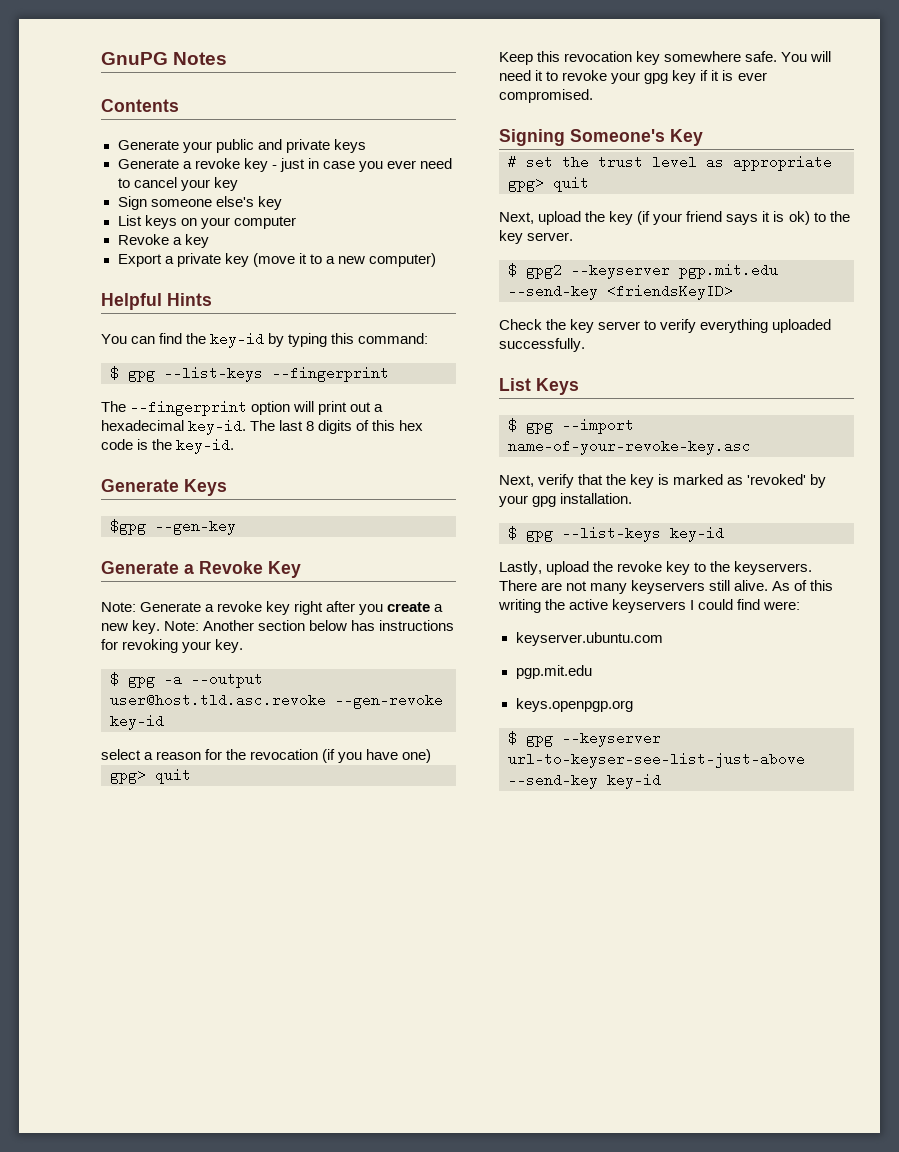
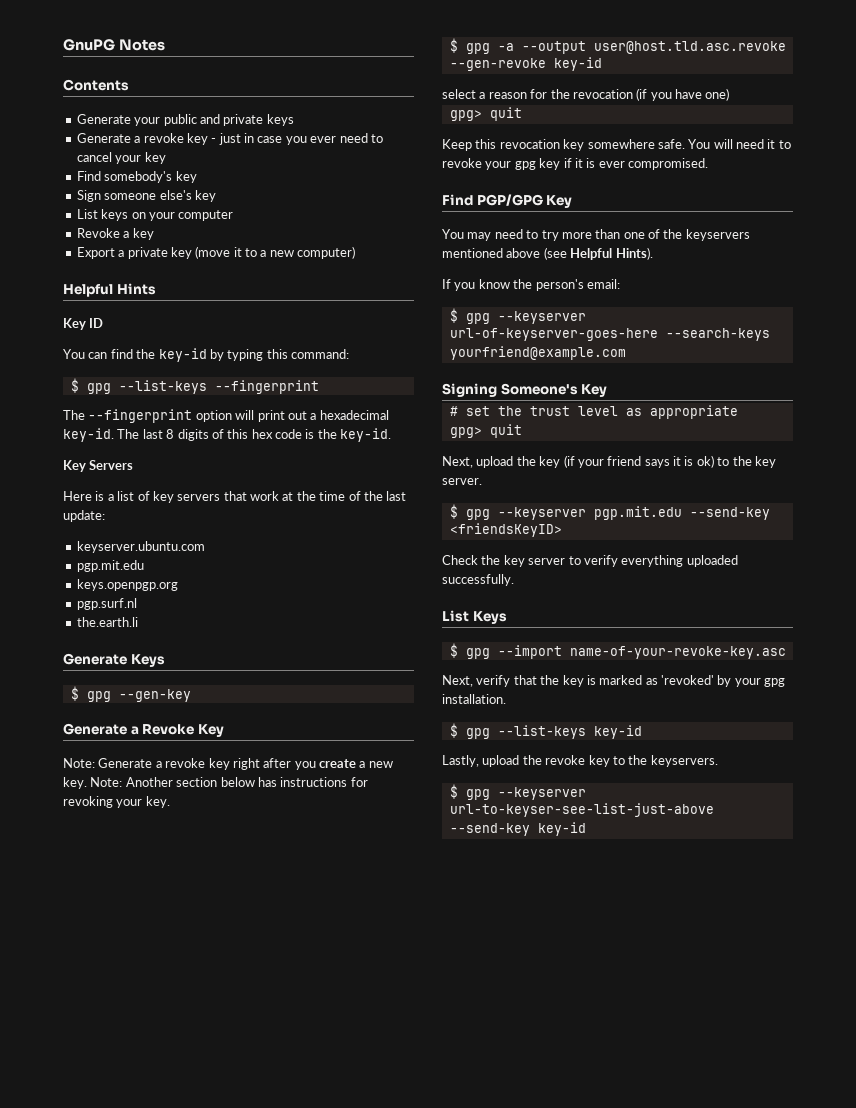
(238, 184) none -> [76,171,197,183] // Find somebody's key
(212, 299) none -> [63,318,104,330] // Key ID
(235, 446) none -> [63,460,134,472] [63,491,407,503] [63,510,105,522] [76,541,205,553] [76,560,144,572] [76,579,178,591] [76,598,137,610] [76,617,138,627] // Key Servers // Here is a list of key servers that work at the time of the last update: // keyserver.ubuntu.com // pgp.mit.edu // keys.openpgp.org // pgp.surf.nl // the.earth.li
[110,519,146,535] $gpg -> [70,686,111,702] $ gpg
(593, 96) none -> [442,194,573,208] [442,229,750,241] [442,247,653,260] [442,279,620,291] [449,308,586,324] [449,328,770,341] [449,346,626,360] // Find PGP/GPG Key // You may need to try more than one of the keyservers mentioned above (see Helpful Hints). // If you know the person's email: // $ gpg --keyserver url-of-keyserver-goes-here --search-keys yourfriend@example.com
[526,263,562,279] gpg2 -> [465,509,490,520] gpg
[499,580,834,594] [498,599,801,613] [515,632,663,646] [515,665,592,679] [515,698,633,712] There are not many keyservers still alive. As of this writing the active keyservers I could find were: // keyserver.ubuntu.com // pgp.mit.edu // keys.openpgp.org -> (718, 761) none

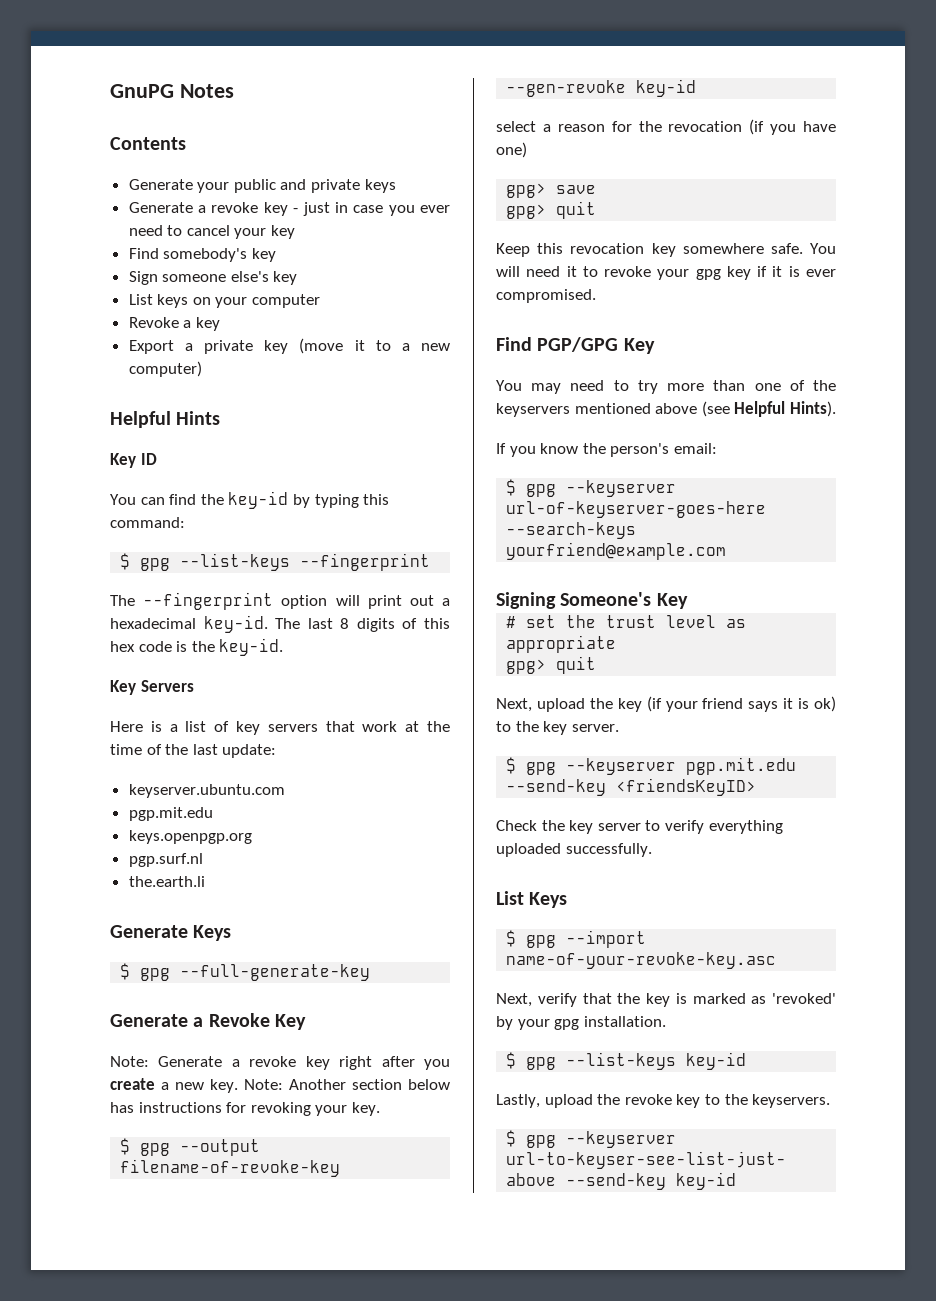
[118,689,191,702] --gen-key -> [180,964,371,981] --full-generate-key
[497,41,786,54] -a --output user@host.tld.asc.revoke -> [180,1139,261,1156] [120,1159,341,1177] --output filename-of-revoke-key
(730, 94) none -> [506,183,597,198] // gpg> save

